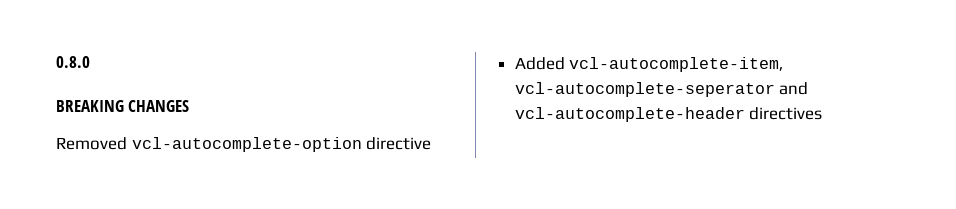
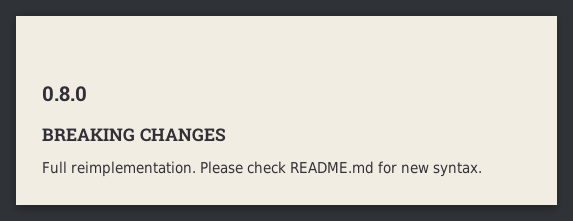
[56,137,432,152] [514,57,784,72] [514,82,809,97] [514,107,823,122] Removed vcl-autocomplete-option directive // Added vcl-autocomplete-item, vcl-autocomplete-seperator and vcl-autocomplete-header directives -> [42,161,483,177] Full reimplementation. Please check README.md for new syntax.

